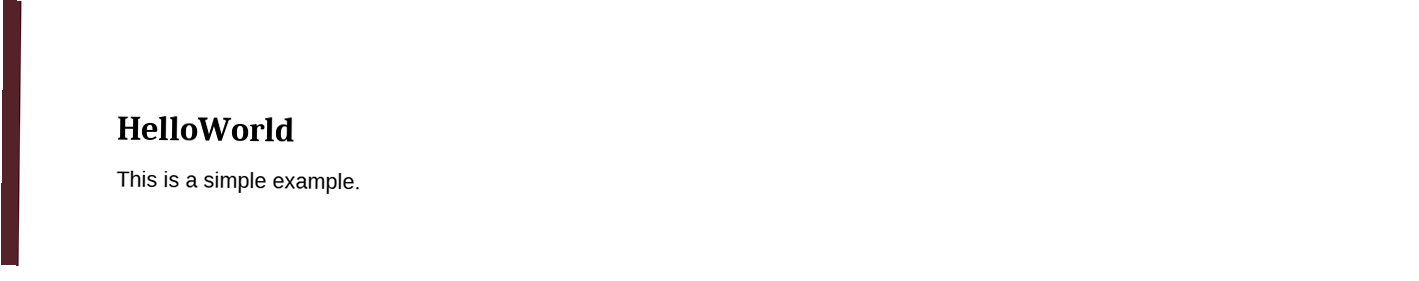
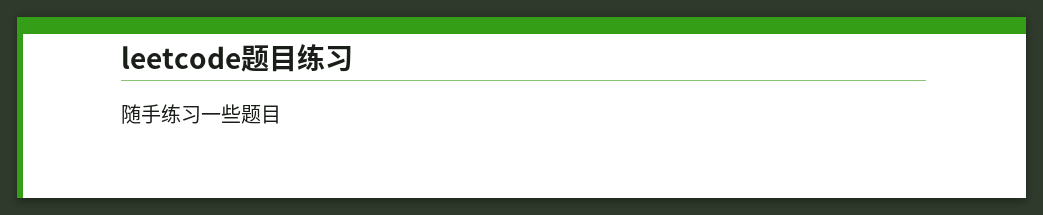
[116,114,295,142] [116,170,361,195] HelloWorld // This is a simple example. -> [121,44,353,72] [121,104,281,124] leetcode题目练习 // 随手练习一些题目

